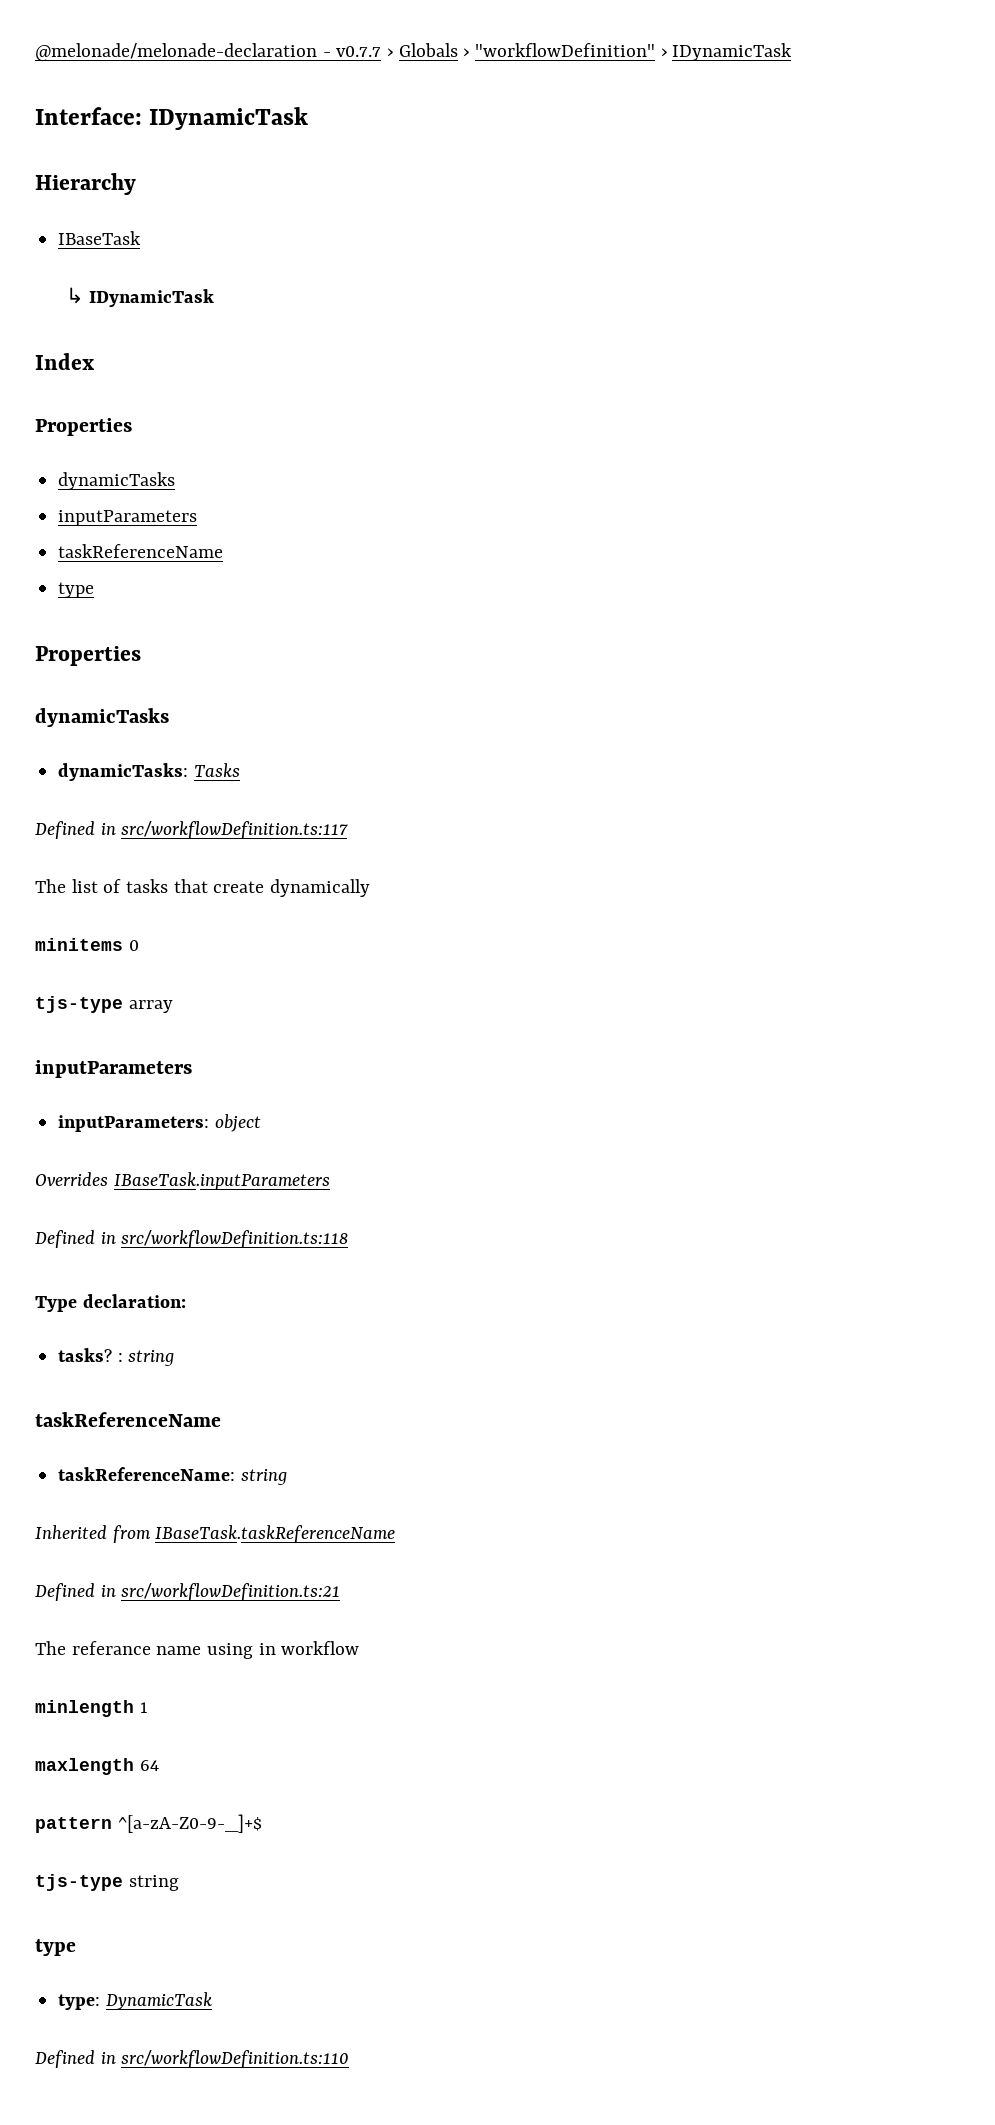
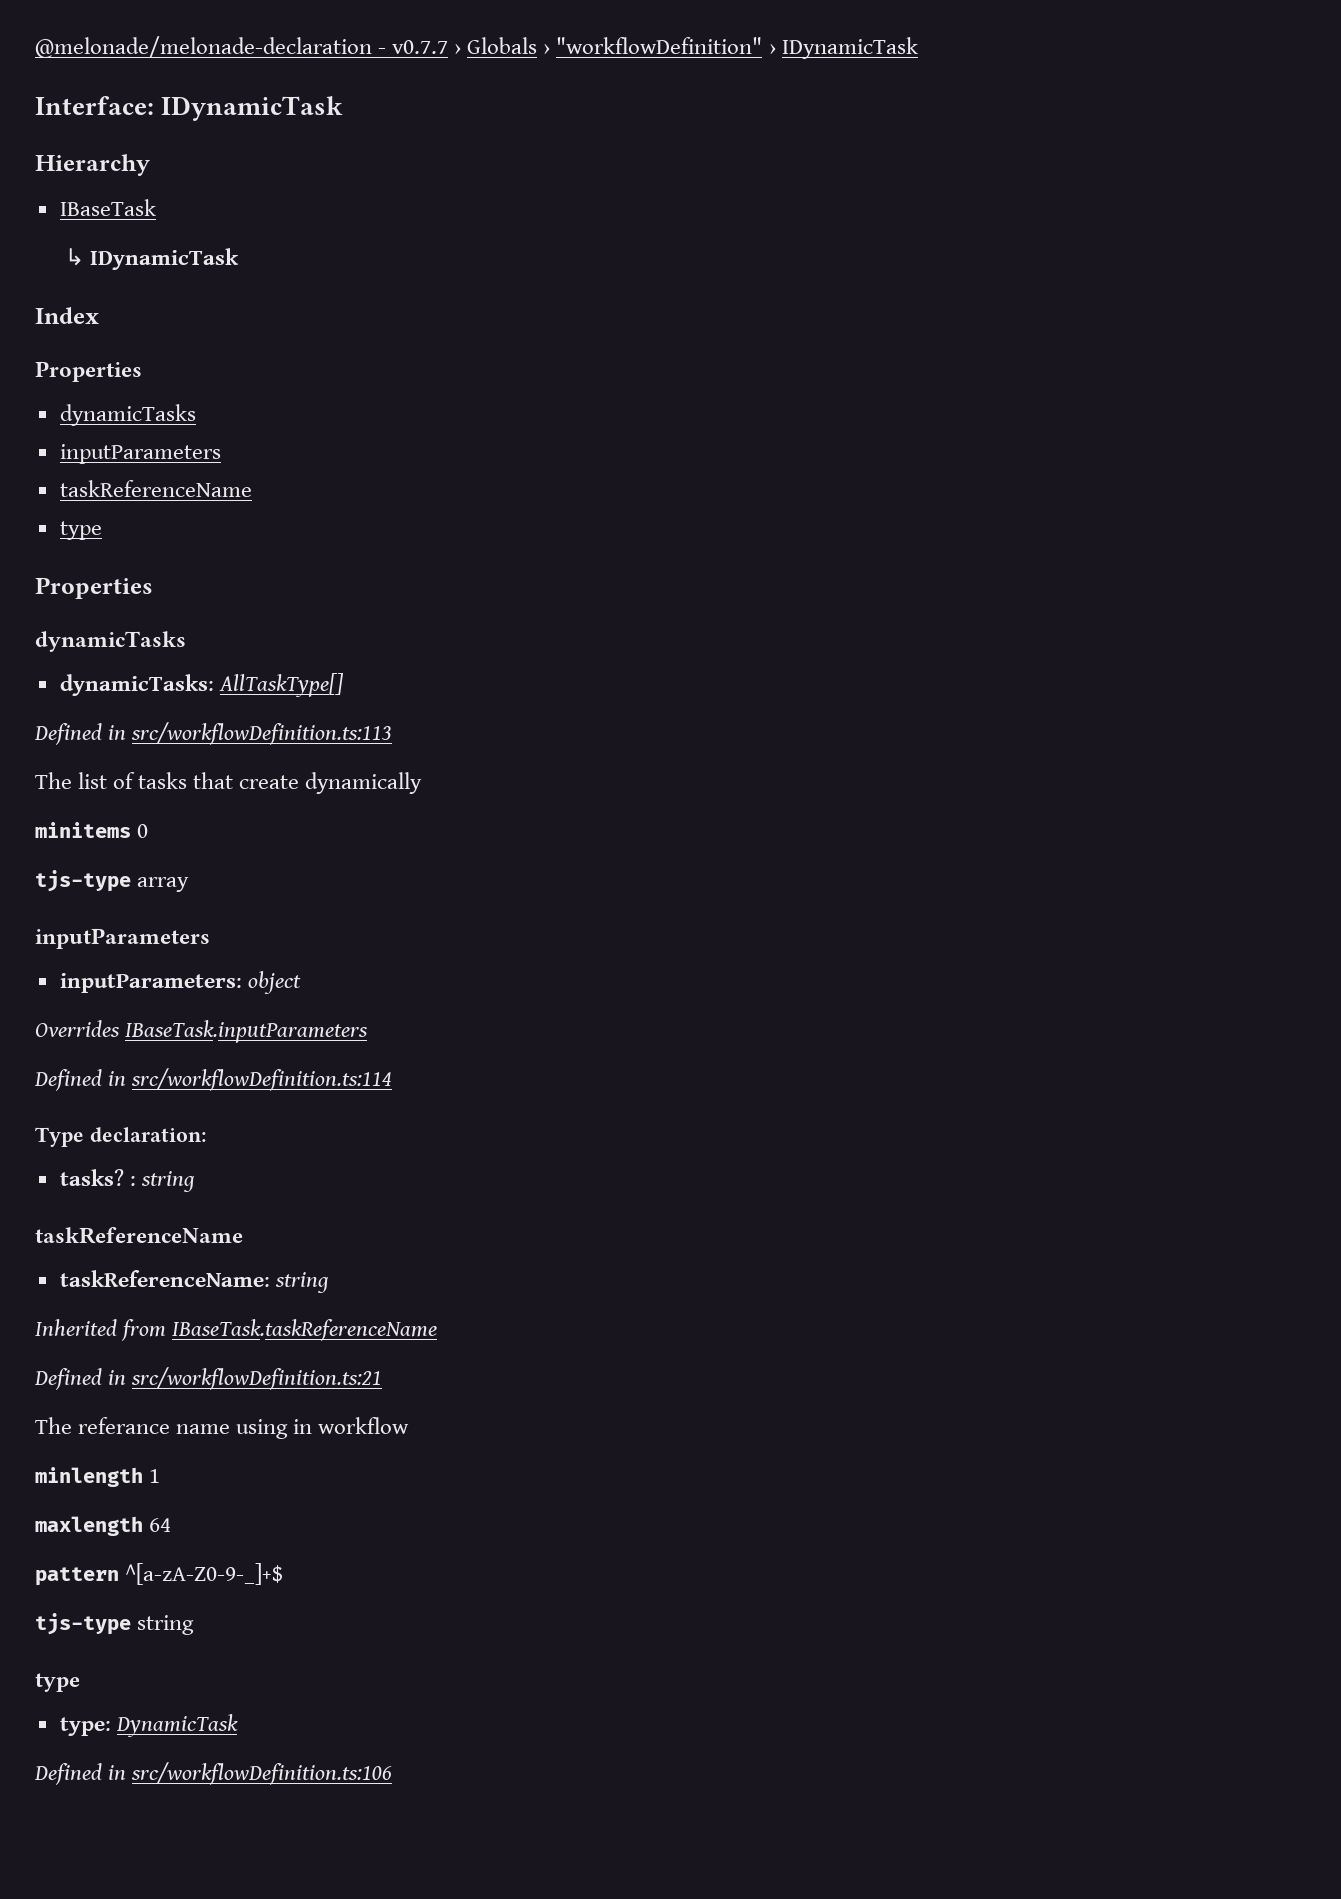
[193,763,240,777] [35,821,349,839] Tasks // Defined in src/workflowDefinition.ts:117 -> [218,673,344,697] [34,722,393,745] AllTaskType[] // Defined in src/workflowDefinition.ts:113
[121,1230,349,1248] src/workflowDefinition.ts:118 -> [131,1068,393,1091] src/workflowDefinition.ts:114
[121,2050,350,2068] src/workflowDefinition.ts:110 -> [131,1762,393,1785] src/workflowDefinition.ts:106

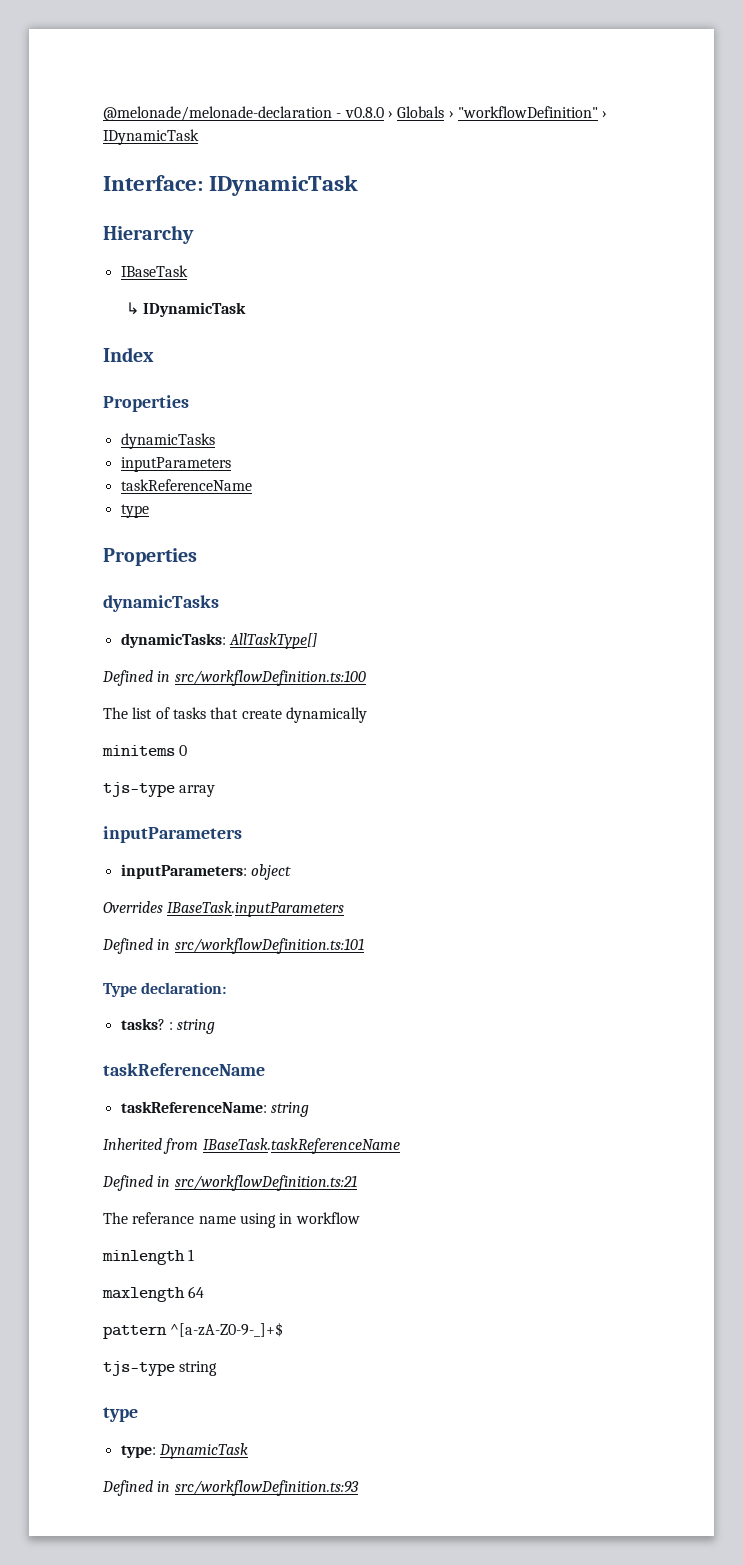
[392,40,449,54] v0.7.7 -> [344,107,384,118] v0.8.0
[131,722,393,745] src/workflowDefinition.ts:113 -> [174,670,366,686] src/workflowDefinition.ts:100
[131,1068,393,1091] src/workflowDefinition.ts:114 -> [174,938,364,954] src/workflowDefinition.ts:101
[131,1762,393,1785] src/workflowDefinition.ts:106 -> [174,1480,359,1496] src/workflowDefinition.ts:93

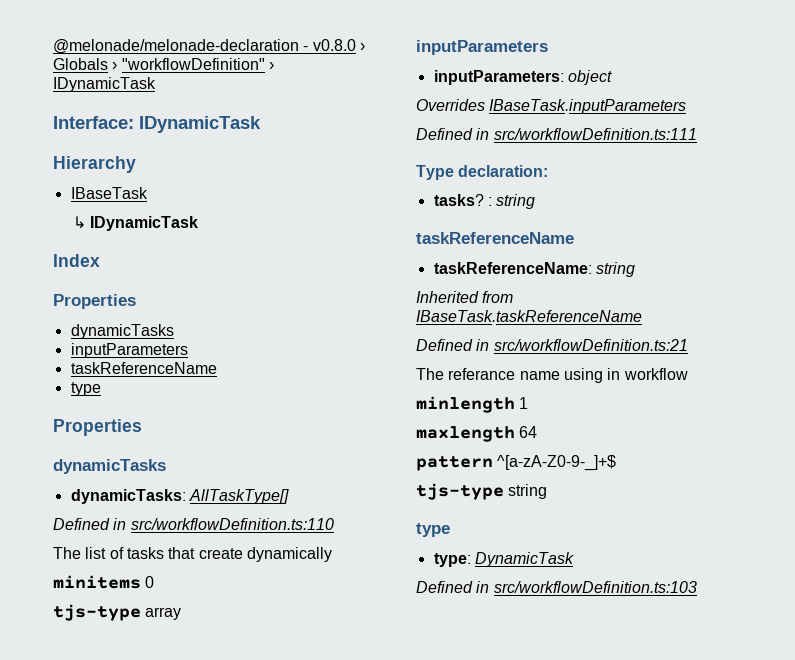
[174,670,366,686] src/workflowDefinition.ts:100 -> [130,518,334,530] src/workflowDefinition.ts:110
[174,938,364,954] src/workflowDefinition.ts:101 -> [493,128,697,140] src/workflowDefinition.ts:111
[174,1480,359,1496] src/workflowDefinition.ts:93 -> [493,581,697,593] src/workflowDefinition.ts:103

